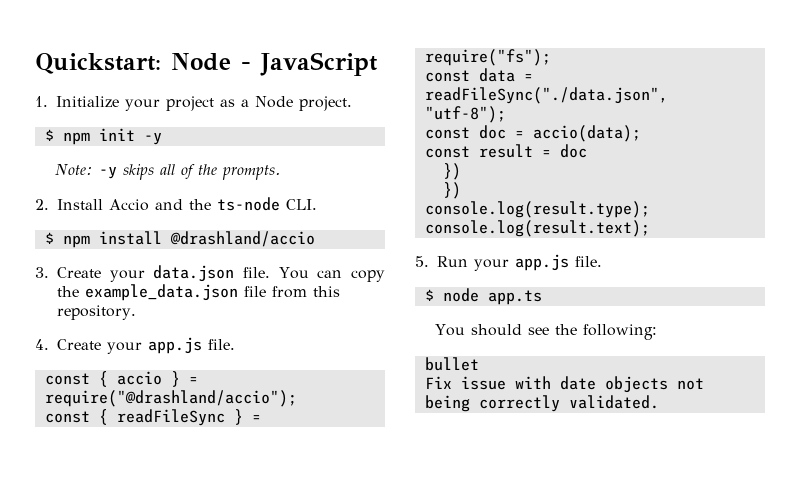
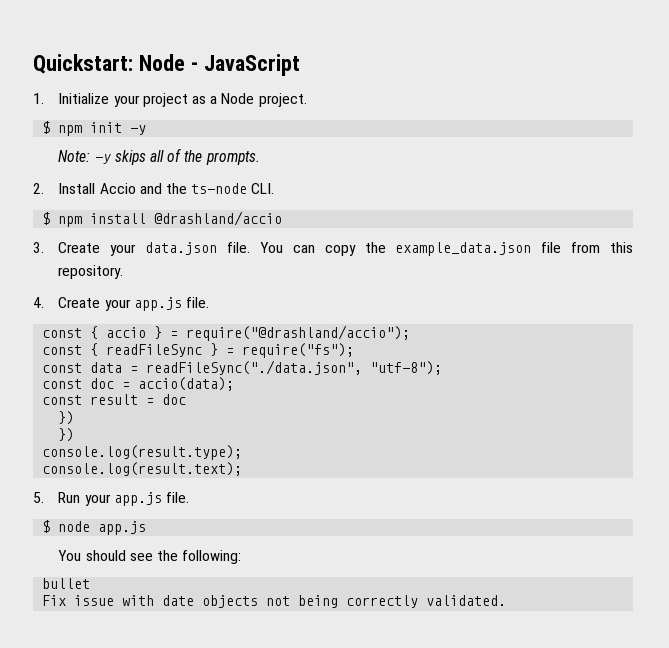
[487,290,542,305] app.ts -> [98,521,147,535] app.js

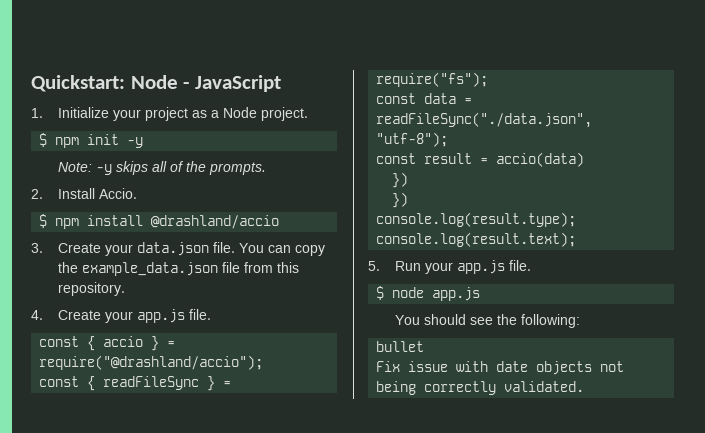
[99,183,275,194] Accio and the ts-node CLI. -> [99,188,138,199] Accio.
[42,377,235,391] // const doc = accio(data); -> (449, 139) none
[162,394,187,405] doc -> [496,152,585,167] accio(data)

